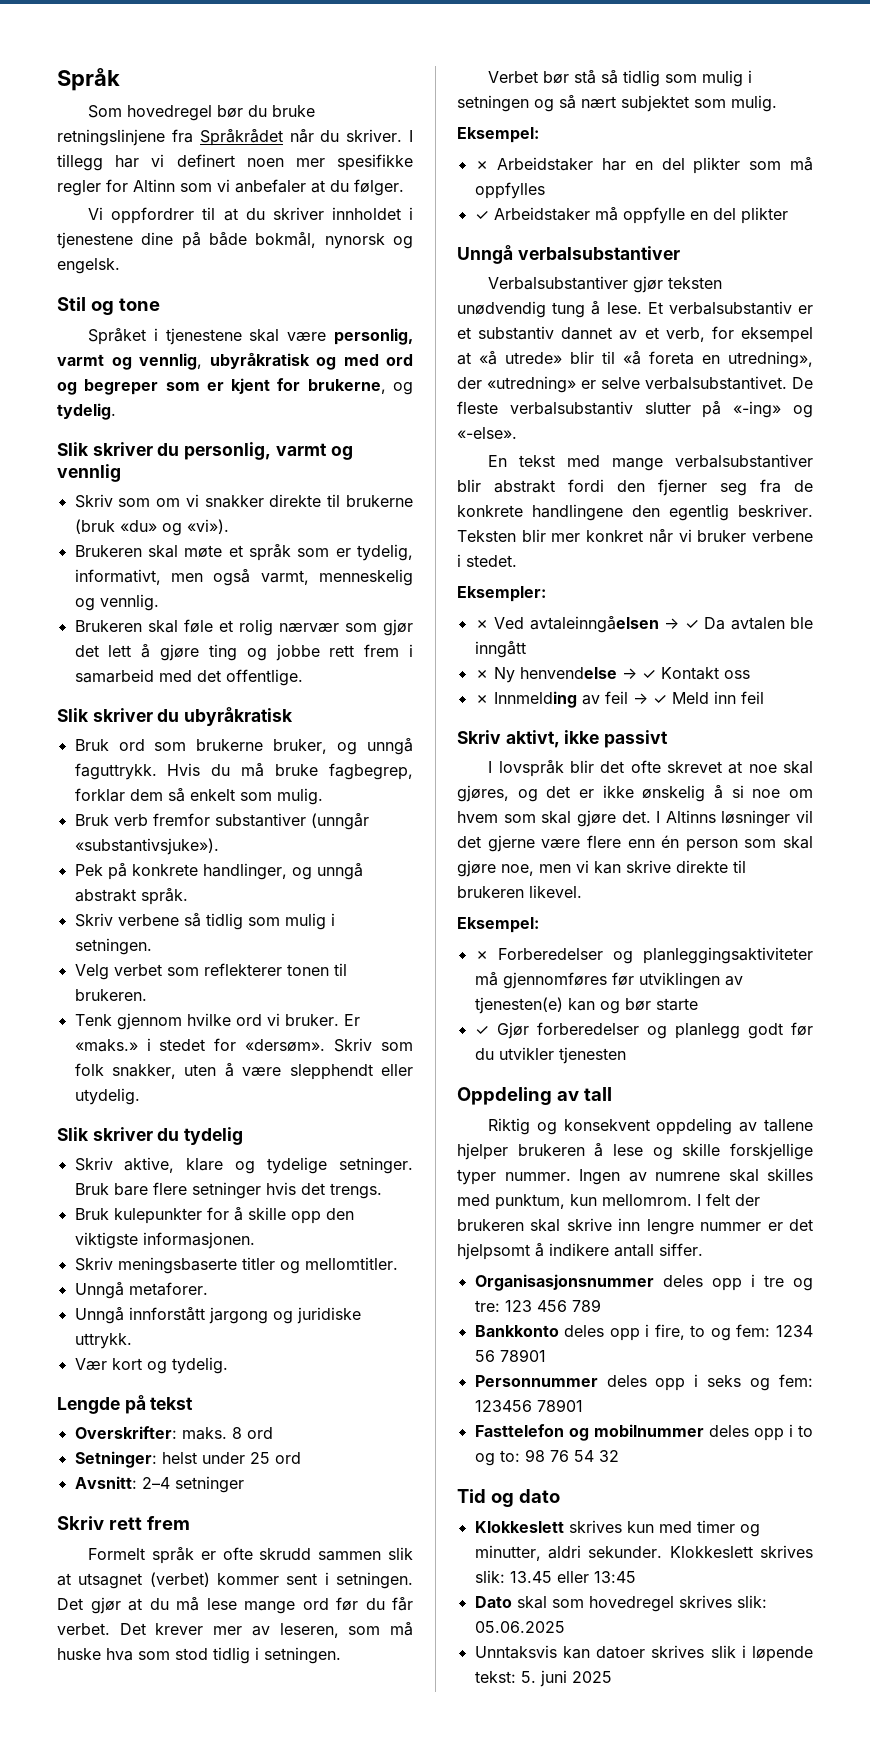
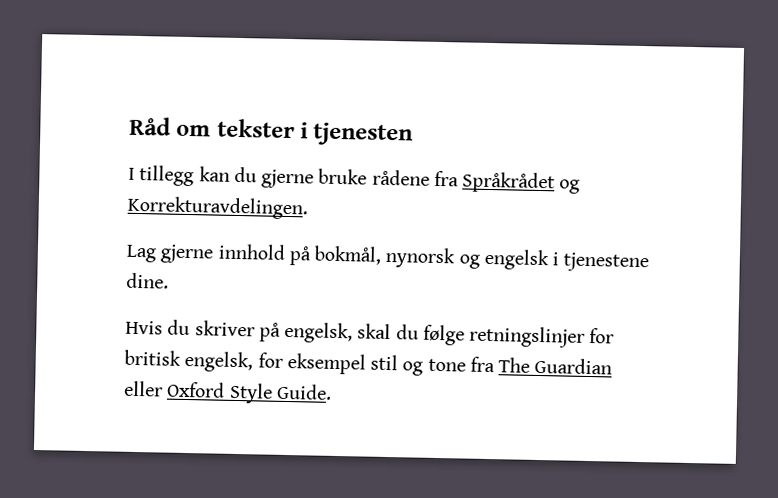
[57,68,120,91] [88,105,316,121] [57,129,413,146] [57,154,413,171] [57,179,404,196] [88,207,413,224] [57,232,413,249] [57,258,120,274] [57,297,160,315] [88,328,413,345] [57,352,413,370] [57,378,413,395] [57,403,116,420] [57,442,353,460] [57,464,121,482] [74,494,413,508] [74,519,229,536] [74,544,413,561] [74,569,413,586] [74,594,159,611] [74,619,413,636] [74,644,413,661] [74,669,303,686] [57,707,294,726] [74,738,413,755] [74,763,413,780] [74,788,323,805] [74,813,369,830] [74,838,219,855] [74,863,363,880] [74,888,188,905] [74,913,335,930] [74,938,152,955] [74,963,347,980] [74,989,147,1001] [74,1013,360,1030] [74,1038,413,1052] [74,1063,413,1080] [74,1088,140,1105] [57,1127,244,1145] [74,1157,413,1174] [74,1182,382,1199] [74,1207,354,1224] [74,1232,255,1249] [74,1257,398,1274] [74,1282,208,1299] [74,1307,361,1324] [74,1333,132,1349] [74,1357,228,1374] [57,1395,194,1414] [74,1426,273,1440] [74,1451,301,1468] [74,1476,244,1493] [57,1516,190,1530] [88,1547,413,1564] [57,1572,413,1589] [57,1597,413,1614] [57,1622,414,1638] [57,1647,341,1664] [488,70,753,87] [457,95,777,112] [457,127,539,143] [474,157,813,174] [474,182,545,199] [474,207,788,224] [457,245,680,264] [488,276,723,293] [457,301,813,318] [457,326,813,343] [457,351,813,368] [457,376,813,393] [457,401,813,418] [457,427,517,439] [488,454,813,471] [457,479,813,496] [457,504,813,521] [457,529,813,543] [457,554,517,567] [457,586,546,602] [474,616,813,633] [474,641,526,658] [474,667,750,683] [474,691,764,708] [457,730,669,748] [488,760,813,777] [457,785,813,802] [457,810,813,827] [457,835,813,852] [457,860,746,877] [457,885,582,898] [457,917,539,933] [474,947,813,964] [474,972,743,989] [474,997,698,1014] [474,1022,813,1039] [474,1047,626,1064] [457,1087,612,1105] [488,1118,813,1135] [457,1143,813,1160] [457,1168,813,1185] [457,1193,760,1210] [457,1218,813,1235] [457,1243,703,1260] [474,1274,813,1291] [474,1299,601,1312] [474,1324,813,1341] [474,1349,546,1362] [474,1374,813,1391] [474,1399,583,1412] [474,1424,813,1441] [474,1449,619,1466] [457,1489,560,1507] [474,1520,760,1537] [474,1545,813,1561] [474,1570,636,1583] [474,1595,767,1612] [474,1621,565,1633] [474,1645,813,1662] [474,1670,612,1687] Språk // Som hovedregel bør du bruke retningslinjene fra Språkrådet når du skriver. I tillegg har vi definert noen mer spesifikke regler for Altinn som vi anbefaler at du følger. // Vi oppfordrer til at du skriver innholdet i tjenestene dine på både bokmål, nynorsk og engelsk. // Stil og tone // Språket i tjenestene skal være personlig, varmt og vennlig, ubyråkratisk og med ord og begreper som er kjent for brukerne, og tydelig. // Slik skriver du personlig, varmt og vennlig // Skriv som om vi snakker direkte til brukerne (bruk «du» og «vi»). // Brukeren skal møte et språk som er tydelig, informativt, men også varmt, menneskelig og vennlig. // Brukeren skal føle et rolig nærvær som gjør det lett å gjøre ting og jobbe rett frem i samarbeid med det offentlige. // Slik skriver du ubyråkratisk // Bruk ord som brukerne bruker, og unngå faguttrykk. Hvis du må bruke fagbegrep, forklar dem så enkelt som mulig. // Bruk verb fremfor substantiver (unngår «substantivsjuke»). // Pek på konkrete handlinger, og unngå abstrakt språk. // Skriv verbene så tidlig som mulig i setningen. // Velg verbet som reflekterer tonen til brukeren. // Tenk gjennom hvilke ord vi bruker. Er «maks.» i stedet for «dersøm». Skriv som folk snakker, uten å være slepphendt eller utydelig. // Slik skriver du tydelig // Skriv aktive, klare og tydelige setninger. Bruk bare flere setninger hvis det trengs. // Bruk kulepunkter for å skille opp den viktigste informasjonen. // Skriv meningsbaserte titler og mellomtitler. // Unngå metaforer. // Unngå innforstått jargong og juridiske uttrykk. // Vær kort og tydelig. // Lengde på tekst // Overskrifter: maks. 8 ord // Setninger: helst under 25 ord // Avsnitt: 2–4 setninger // Skriv rett frem // Formelt språk er ofte skrudd sammen slik at utsagnet (verbet) kommer sent i setningen. Det gjør at du må lese mange ord før du får verbet. Det krever mer av leseren, som må huske hva som stod tidlig i setningen. // Verbet bør stå så tidlig som mulig i setningen og så nært subjektet som mulig. // Eksempel: // ✗ Arbeidstaker har en del plikter som må oppfylles // ✓ Arbeidstaker må oppfylle en del plikter // Unngå verbalsubstantiver // Verbalsubstantiver gjør teksten unødvendig tung å lese. Et verbalsubstantiv er et substantiv dannet av et verb, for eksempel at «å utrede» blir til «å foreta en utredning», der «utredning» er selve verbalsubstantivet. De fleste verbalsubstantiv slutter på «-ing» og «-else». // En tekst med mange verbalsubstantiver blir abstrakt fordi den fjerner seg fra de konkrete handlingene den egentlig beskriver. Teksten blir mer konkret når vi bruker verbene i stedet. // Eksempler: // ✗ Ved avtaleinngåelsen → ✓ Da avtalen ble inngått // ✗ Ny henvendelse → ✓ Kontakt oss // ✗ Innmelding av feil → ✓ Meld inn feil // Skriv aktivt, ikke passivt // I lovspråk blir det ofte skrevet at noe skal gjøres, og det er ikke ønskelig å si noe om hvem som skal gjøre det. I Altinns løsninger vil det gjerne være flere enn én person som skal gjøre noe, men vi kan skrive direkte til brukeren likevel. // Eksempel: // ✗ Forberedelser og planleggingsaktiviteter må gjennomføres før utviklingen av tjenesten(e) kan og bør starte // ✓ Gjør forberedelser og planlegg godt før du utvikler tjenesten // Oppdeling av tall // Riktig og konsekvent oppdeling av tallene hjelper brukeren å lese og skille forskjellige typer nummer. Ingen av numrene skal skilles med punktum, kun mellomrom. I felt der brukeren skal skrive inn lengre nummer er det hjelpsomt å indikere antall siffer. // Organisasjonsnummer deles opp i tre og tre: 123 456 789 // Bankkonto deles opp i fire, to og fem: 1234 56 78901 // Personnummer deles opp i seks og fem: 123456 78901 // Fasttelefon og mobilnummer deles opp i to og to: 98 76 54 32 // Tid og dato // Klokkeslett skrives kun med timer og minutter, aldri sekunder. Klokkeslett skrives slik: 13.45 eller 13:45 // Dato skal som hovedregel skrives slik: 05.06.2025 // Unntaksvis kan datoer skrives slik i løpende tekst: 5. juni 2025 -> [129,116,414,147] [128,165,581,194] [127,195,308,220] [126,243,650,273] [126,272,169,289] [125,319,615,348] [124,349,613,376] [124,380,332,404] Råd om tekster i tjenesten // I tillegg kan du gjerne bruke rådene fra Språkrådet og Korrekturavdelingen. // Lag gjerne innhold på bokmål, nynorsk og engelsk i tjenestene dine. // Hvis du skriver på engelsk, skal du følge retningslinjer for britisk engelsk, for eksempel stil og tone fra The Guardian eller Oxford Style Guide.

